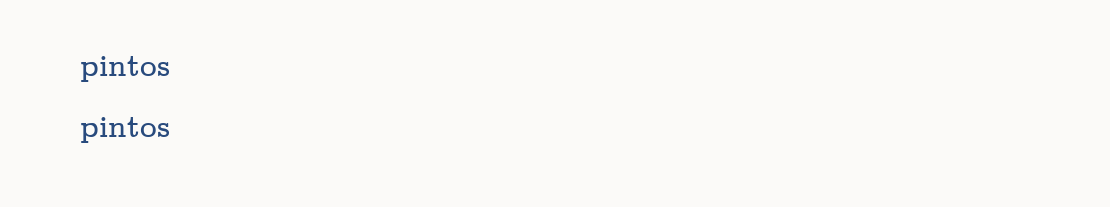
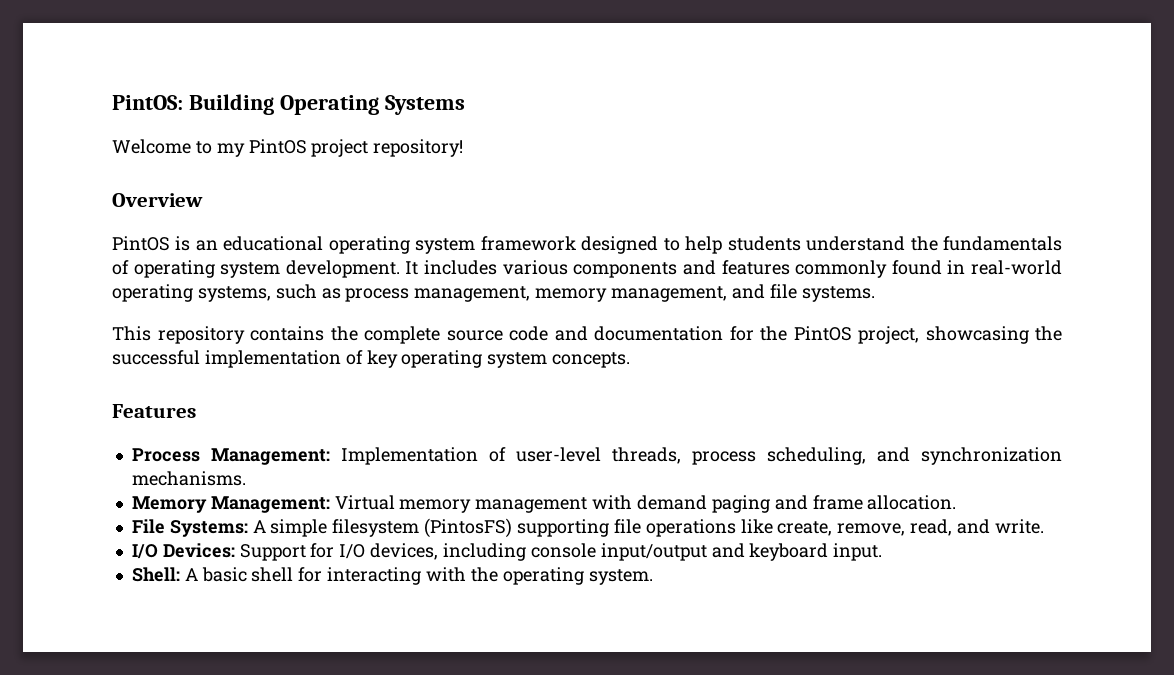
[80,56,170,82] [80,117,170,143] pintos // pintos -> [112,94,465,115] [112,139,464,157] [112,193,203,207] [112,236,1062,254] [112,260,1063,278] [112,284,875,302] [112,326,1062,344] [112,350,631,368] [112,404,196,418] [131,447,1062,465] [131,471,246,486] [131,495,957,513] [131,518,1044,538] [131,543,883,561] [131,567,653,585] PintOS: Building Operating Systems // Welcome to my PintOS project repository! // Overview // PintOS is an educational operating system framework designed to help students understand the fundamentals of operating system development. It includes various components and features commonly found in real-world operating systems, such as process management, memory management, and file systems. // This repository contains the complete source code and documentation for the PintOS project, showcasing the successful implementation of key operating system concepts. // Features // Process Management: Implementation of user-level threads, process scheduling, and synchronization mechanisms. // Memory Management: Virtual memory management with demand paging and frame allocation. // File Systems: A simple filesystem (PintosFS) supporting file operations like create, remove, read, and write. // I/O Devices: Support for I/O devices, including console input/output and keyboard input. // Shell: A basic shell for interacting with the operating system.

